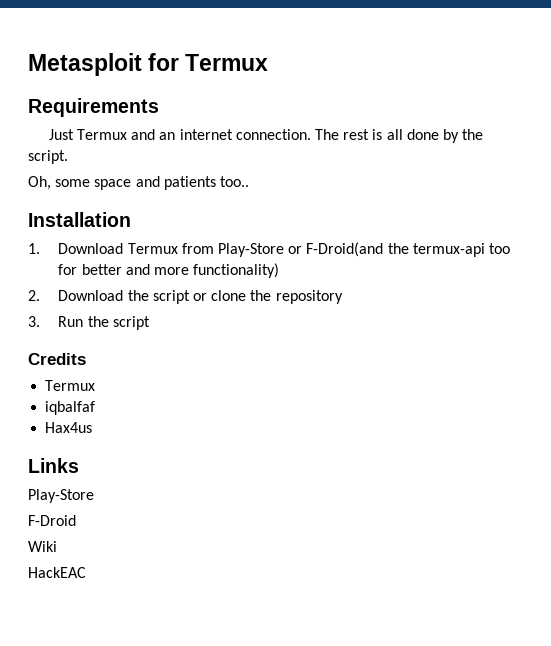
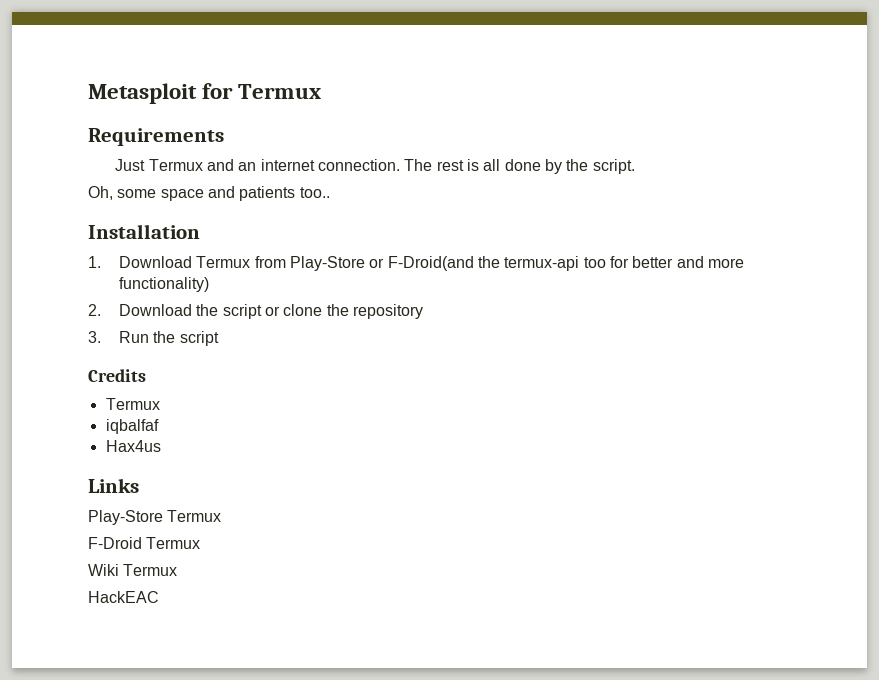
(94, 496) none -> [167,510,222,522] Termux
(76, 520) none -> [146,537,201,549] Termux
(57, 546) none -> [123,564,178,576] Termux

